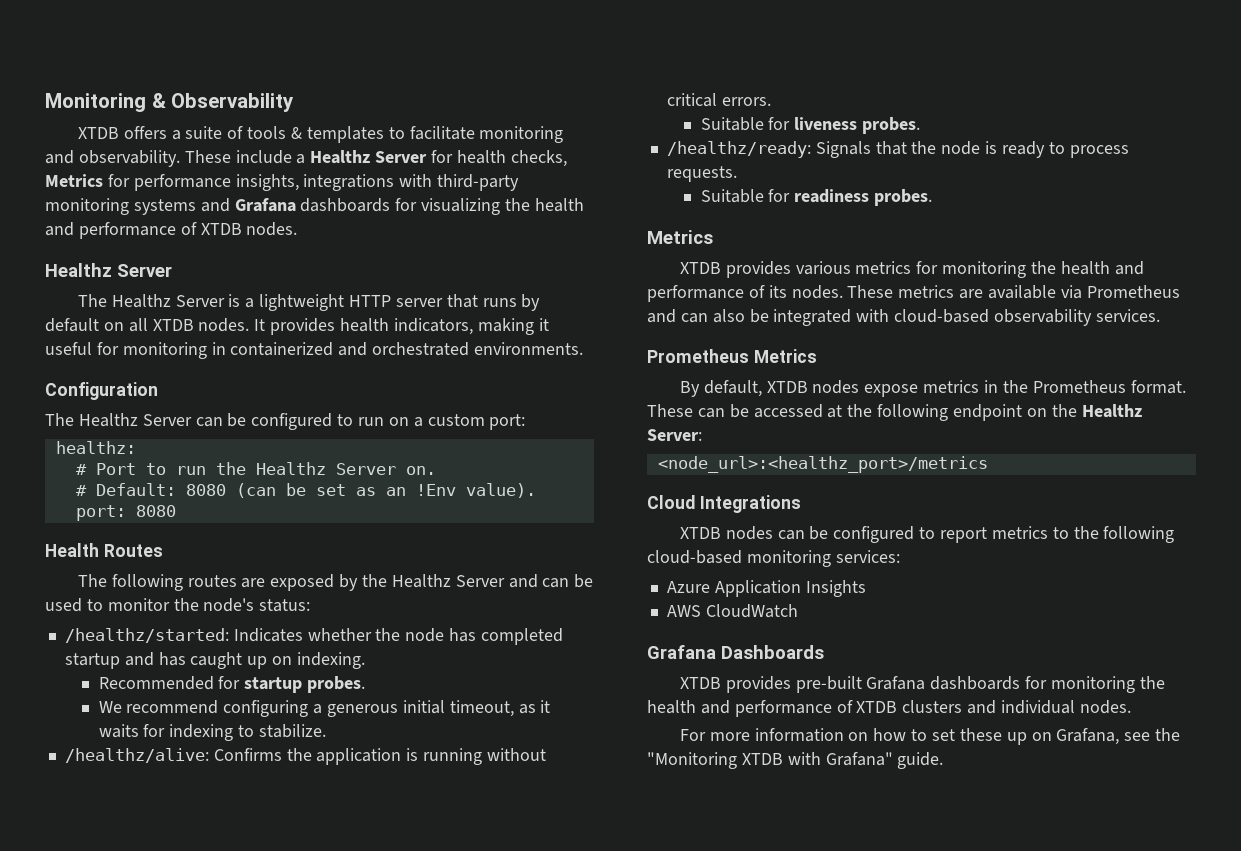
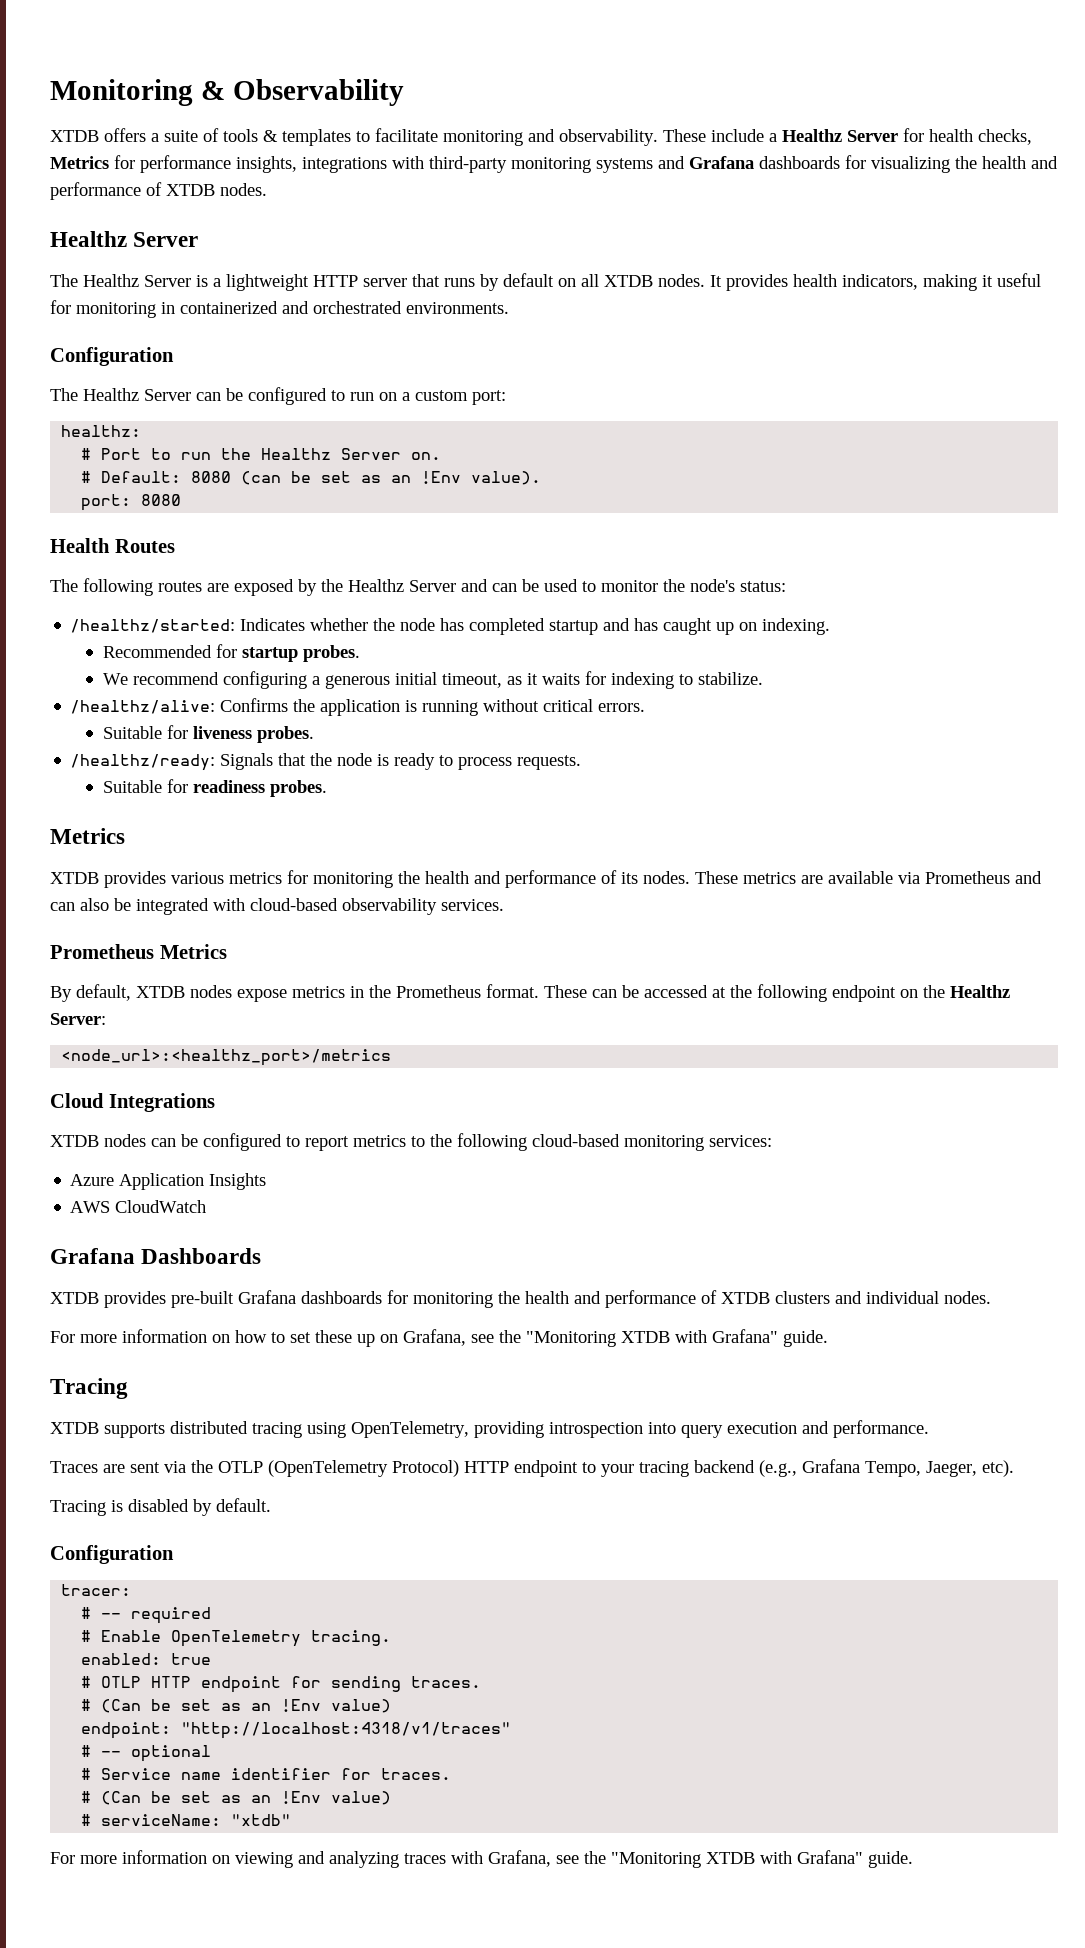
(944, 760) none -> [50,1378,128,1399] [50,1420,929,1438] [50,1459,1014,1477] [50,1498,271,1516] [50,1545,174,1564] [61,1584,132,1596] [81,1607,212,1624] [81,1630,392,1647] [81,1653,212,1665] [81,1676,482,1693] [81,1699,392,1713] [81,1722,512,1739] [81,1745,212,1762] [81,1768,452,1780] [81,1791,392,1805] [81,1814,292,1826] [50,1850,913,1868] // Tracing // XTDB supports distributed tracing using OpenTelemetry, providing introspection into query execution and performance. // Traces are sent via the OTLP (OpenTelemetry Protocol) HTTP endpoint to your tracing backend (e.g., Grafana Tempo, Jaeger, etc). // Tracing is disabled by default. // Configuration // tracer: // # -- required // # Enable OpenTelemetry tracing. // enabled: true // # OTLP HTTP endpoint for sending traces. // # (Can be set as an !Env value) // endpoint: "http://localhost:4318/v1/traces" // # -- optional // # Service name identifier for traces. // # (Can be set as an !Env value) // # serviceName: "xtdb" // For more information on viewing and analyzing traces with Grafana, see the "Monitoring XTDB with Grafana" guide.

